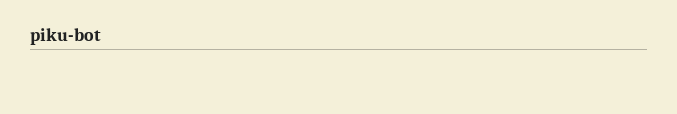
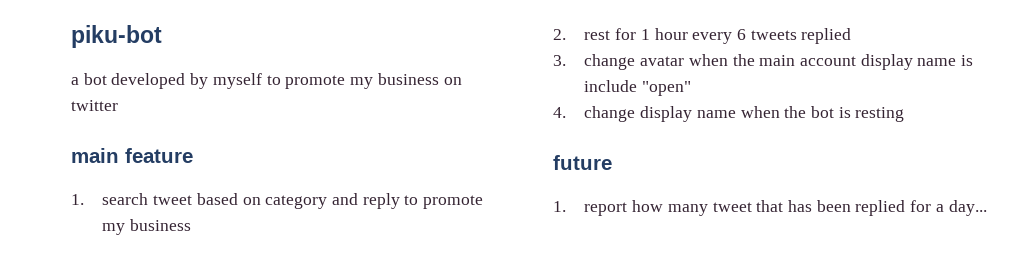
(101, 36) none -> [71,73,462,89] [71,100,118,111] [71,148,193,163] [71,193,484,209] [102,219,192,235] [553,28,852,44] [553,54,974,70] [584,80,692,96] [553,106,905,122] [553,155,612,170] [553,200,987,216] // a bot developed by myself to promote my business on twitter // main feature // 1. search tweet based on category and reply to promote my business // 2. rest for 1 hour every 6 tweets replied // 3. change avatar when the main account display name is include "open" // 4. change display name when the bot is resting // future // 1. report how many tweet that has been replied for a day...

